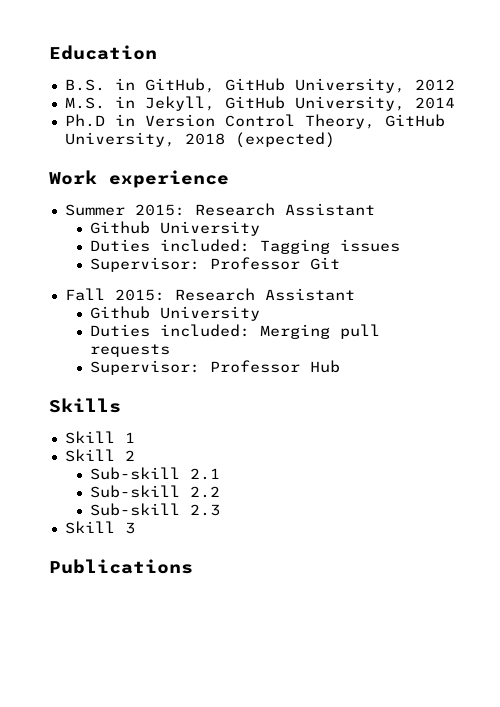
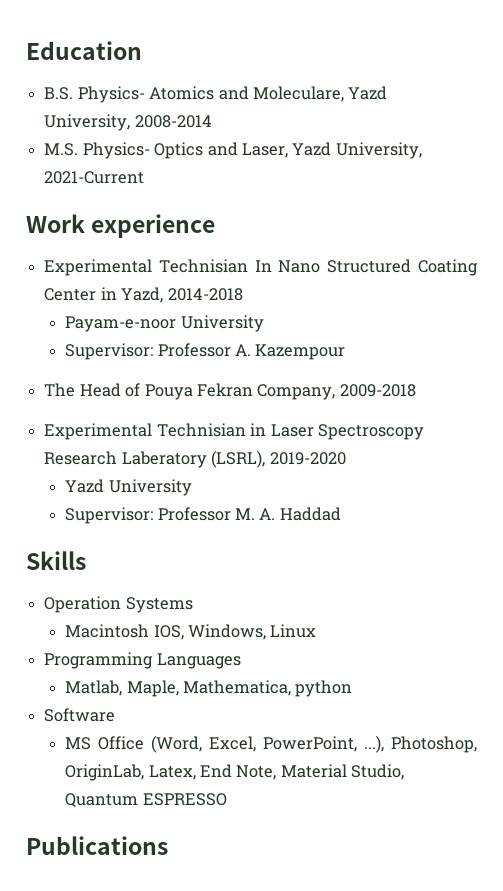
[114,78,455,93] [64,96,455,111] [64,114,445,129] [64,132,335,148] [49,170,229,188] [64,203,375,216] [89,221,260,236] [89,239,400,254] [89,257,340,272] [64,288,355,301] [89,306,260,321] [89,324,380,339] [89,344,170,357] [89,360,340,375] [49,398,121,413] [64,431,135,444] [64,449,135,462] [89,467,220,480] [89,485,220,498] [89,503,220,516] [64,521,135,534] in GitHub, GitHub University, 2012 // M.S. in Jekyll, GitHub University, 2014 // Ph.D in Version Control Theory, GitHub University, 2018 (expected) // Work experience // Summer 2015: Research Assistant // Github University // Duties included: Tagging issues // Supervisor: Professor Git // Fall 2015: Research Assistant // Github University // Duties included: Merging pull requests // Supervisor: Professor Hub // Skills // Skill 1 // Skill 2 // Sub-skill 2.1 // Sub-skill 2.2 // Sub-skill 2.3 // Skill 3 -> [77,86,388,103] [44,114,212,131] [44,142,422,159] [44,171,145,184] [26,214,216,238] [44,259,478,276] [44,287,243,303] [65,315,264,332] [65,343,346,360] [44,383,416,400] [44,423,424,440] [44,450,346,468] [65,479,192,496] [65,507,341,524] [26,551,86,570] [44,596,193,613] [65,624,317,640] [44,652,241,669] [65,680,353,697] [44,708,116,722] [65,735,477,753] [65,764,405,781] [65,793,227,807] Physics- Atomics and Moleculare, Yazd University, 2008-2014 // M.S. Physics- Optics and Laser, Yazd University, 2021-Current // Work experience // Experimental Technisian In Nano Structured Coating Center in Yazd, 2014-2018 // Payam-e-noor University // Supervisor: Professor A. Kazempour // The Head of Pouya Fekran Company, 2009-2018 // Experimental Technisian in Laser Spectroscopy Research Laberatory (LSRL), 2019-2020 // Yazd University // Supervisor: Professor M. A. Haddad // Skills // Operation Systems // Macintosh IOS, Windows, Linux // Programming Languages // Matlab, Maple, Mathematica, python // Software // MS Office (Word, Excel, PowerPoint, ...), Photoshop, OriginLab, Latex, End Note, Material Studio, Quantum ESPRESSO

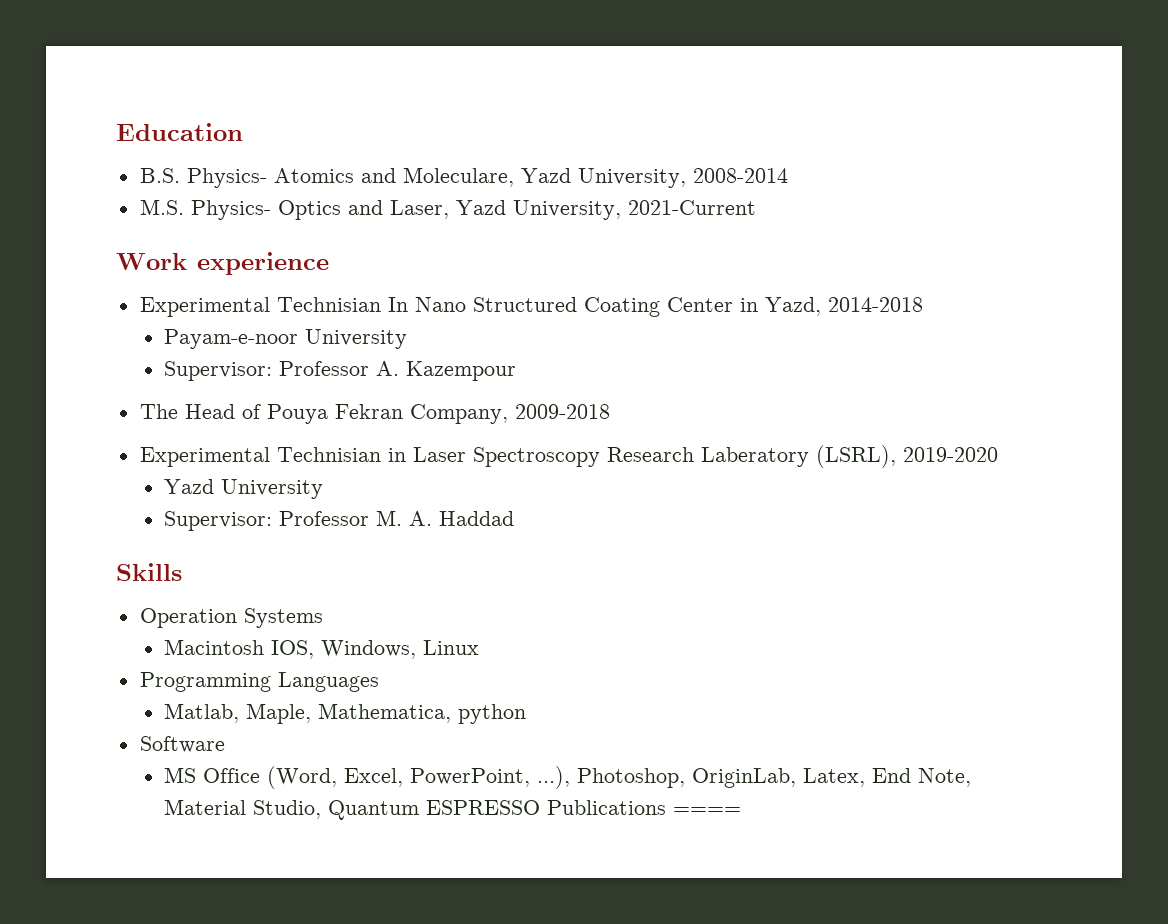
[26,836,168,855] // Publications -> [546,800,741,815] Publications ====

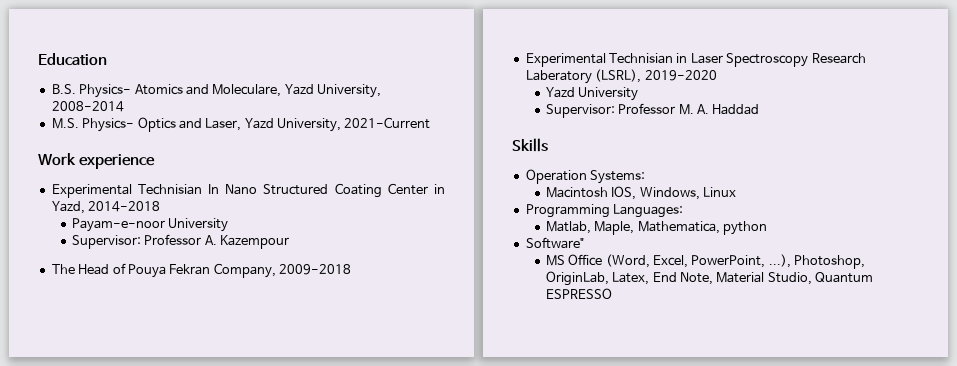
[243,608,323,628] Systems -> [590,170,646,184] Systems:
[277,672,379,692] Languages -> [613,204,684,218] Languages:
[139,736,225,753] Software -> [525,237,584,249] Software"
[546,800,741,815] Publications ==== -> (612, 293) none

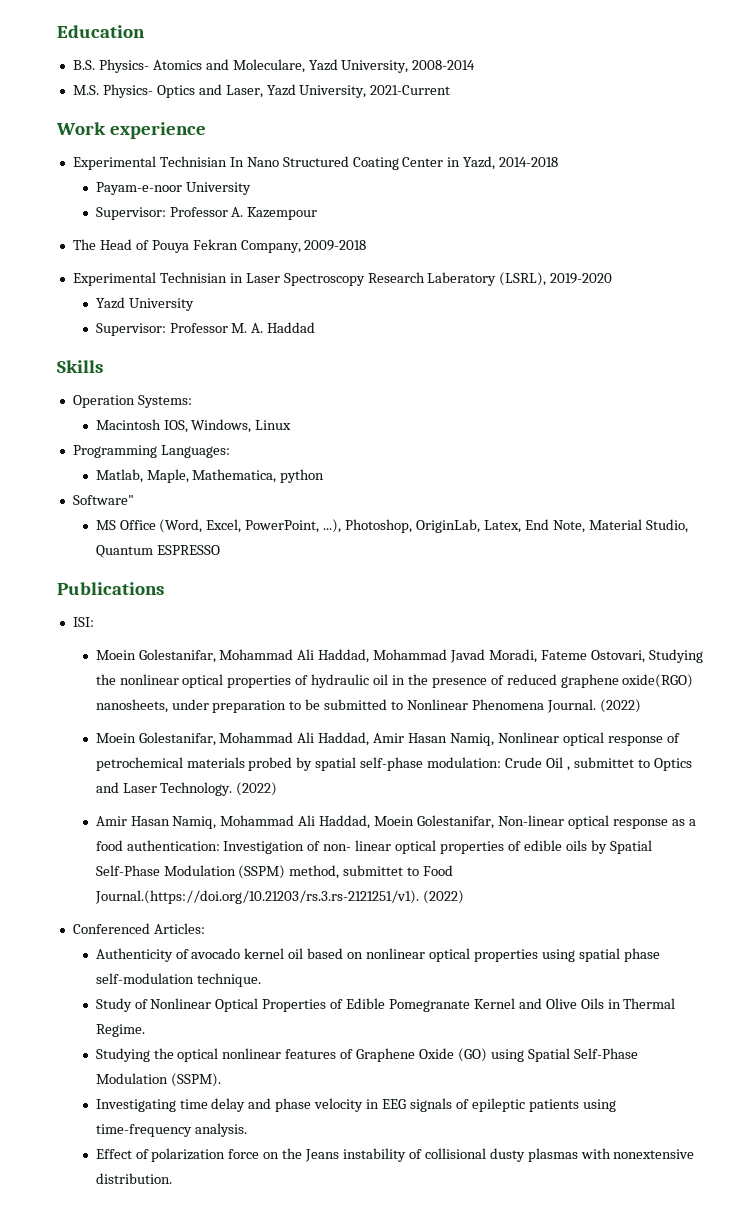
(612, 293) none -> [57,582,164,595] [72,617,94,627] [95,649,703,663] [95,674,694,688] [95,699,641,713] [95,732,680,746] [95,757,692,771] [95,782,278,796] [95,815,696,829] [95,840,652,854] [95,865,454,879] [94,890,464,904] [72,923,205,934] [95,948,660,962] [95,973,261,987] [95,998,676,1012] [95,1024,145,1037] [95,1048,638,1062] [95,1073,221,1087] [95,1098,616,1112] [95,1123,247,1137] [95,1148,695,1162] [95,1173,172,1184] // Publications // ISI: // Moein Golestanifar, Mohammad Ali Haddad, Mohammad Javad Moradi, Fateme Ostovari, Studying the nonlinear optical properties of hydraulic oil in the presence of reduced graphene oxide(RGO) nanosheets, under preparation to be submitted to Nonlinear Phenomena Journal. (2022) // Moein Golestanifar, Mohammad Ali Haddad, Amir Hasan Namiq, Nonlinear optical response of petrochemical materials probed by spatial self-phase modulation: Crude Oil , submittet to Optics and Laser Technology. (2022) // Amir Hasan Namiq, Mohammad Ali Haddad, Moein Golestanifar, Non-linear optical response as a food authentication: Investigation of non- linear optical properties of edible oils by Spatial Self-Phase Modulation (SSPM) method, submittet to Food Journal.(https://doi.org/10.21203/rs.3.rs-2121251/v1). (2022) // Conferenced Articles: // Authenticity of avocado kernel oil based on nonlinear optical properties using spatial phase self-modulation technique. // Study of Nonlinear Optical Properties of Edible Pomegranate Kernel and Olive Oils in Thermal Regime. // Studying the optical nonlinear features of Graphene Oxide (GO) using Spatial Self-Phase Modulation (SSPM). // Investigating time delay and phase velocity in EEG signals of epileptic patients using time-frequency analysis. // Effect of polarization force on the Jeans instability of collisional dusty plasmas with nonextensive distribution.

